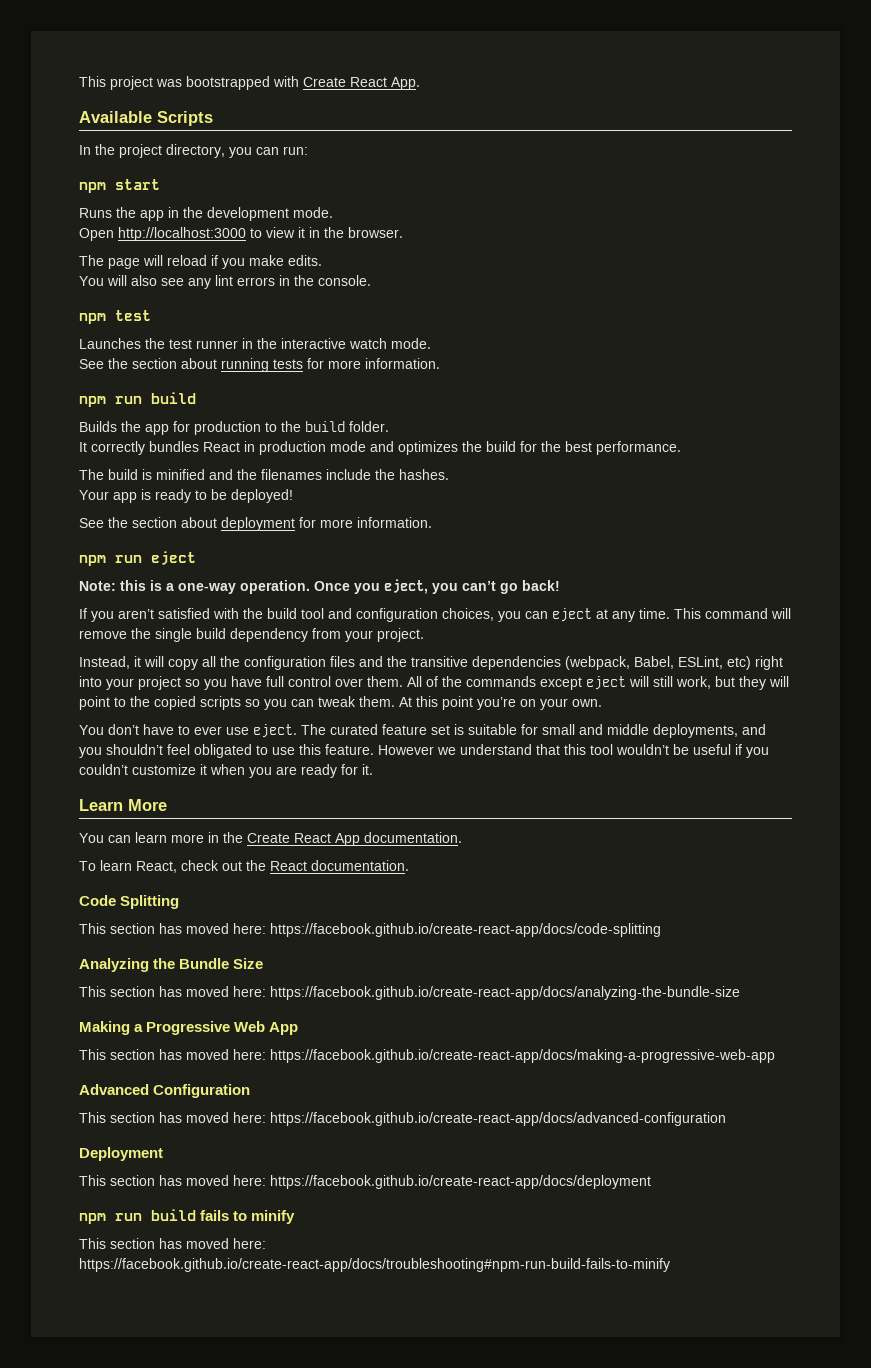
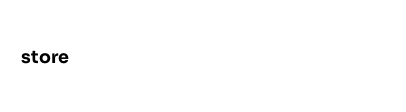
[79,76,420,90] [79,111,213,126] [79,144,308,158] [79,179,160,193] [79,207,333,221] [79,227,403,241] [79,255,322,269] [79,275,371,289] [79,310,151,324] [79,338,431,349] [79,358,440,372] [79,392,196,407] [79,421,389,435] [79,441,681,455] [79,469,449,480] [79,489,293,503] [79,517,432,531] [79,551,196,566] [79,579,560,594] [79,608,791,622] [79,628,424,642] [79,656,783,670] [79,676,789,690] [79,696,602,710] [79,724,766,738] [79,744,769,758] [79,764,373,778] [79,799,167,811] [79,832,462,846] [79,860,409,873] [79,895,180,909] [79,923,661,937] [79,958,264,972] [79,986,740,1000] [79,1021,299,1035] [79,1049,775,1063] [79,1084,251,1098] [79,1112,726,1126] [79,1147,163,1161] [79,1175,651,1189] [79,1209,296,1224] [79,1238,266,1249] [79,1258,670,1272] This project was bootstrapped with Create React App. // Available Scripts // In the project directory, you can run: // npm start // Runs the app in the development mode. // Open http://localhost:3000 to view it in the browser. // The page will reload if you make edits. // You will also see any lint errors in the console. // npm test // Launches the test runner in the interactive watch mode. // See the section about running tests for more information. // npm run build // Builds the app for production to the build folder. // It correctly bundles React in production mode and optimizes the build for the best performance. // The build is minified and the filenames include the hashes. // Your app is ready to be deployed! // See the section about deployment for more information. // npm run eject // Note: this is a one-way operation. Once you eject, you can’t go back! // If you aren’t satisfied with the build tool and configuration choices, you can eject at any time. This command will remove the single build dependency from your project. // Instead, it will copy all the configuration files and the transitive dependencies (webpack, Babel, ESLint, etc) right into your project so you have full control over them. All of the commands except eject will still work, but they will point to the copied scripts so you can tweak them. At this point you’re on your own. // You don’t have to ever use eject. The curated feature set is suitable for small and middle deployments, and you shouldn’t feel obligated to use this feature. However we understand that this tool wouldn’t be useful if you couldn’t customize it when you are ready for it. // Learn More // You can learn more in the Create React App documentation. // To learn React, check out the React documentation. // Code Splitting // This section has moved here: https://facebook.github.io/create-react-app/docs/code-splitting // Analyzing the Bundle Size // This section has moved here: https://facebook.github.io/create-react-app/docs/analyzing-the-bundle-size // Making a Progressive Web App // This section has moved here: https://facebook.github.io/create-react-app/docs/making-a-progressive-web-app // Advanced Configuration // This section has moved here: https://facebook.github.io/create-react-app/docs/advanced-configuration // Deployment // This section has moved here: https://facebook.github.io/create-react-app/docs/deployment // npm run build fails to minify // This section has moved here: https://facebook.github.io/create-react-app/docs/troubleshooting#npm-run-build-fails-to-minify -> [21,50,69,64] store

